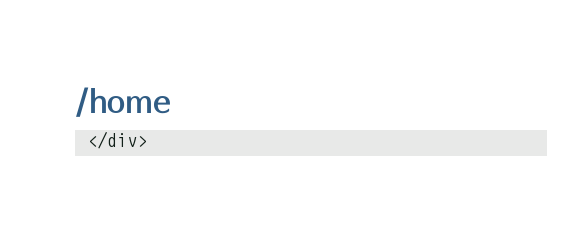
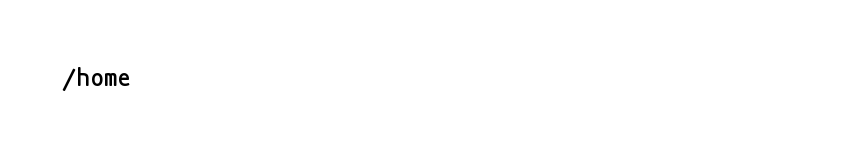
[87,131,147,149] // </div> -> (131, 79) none

